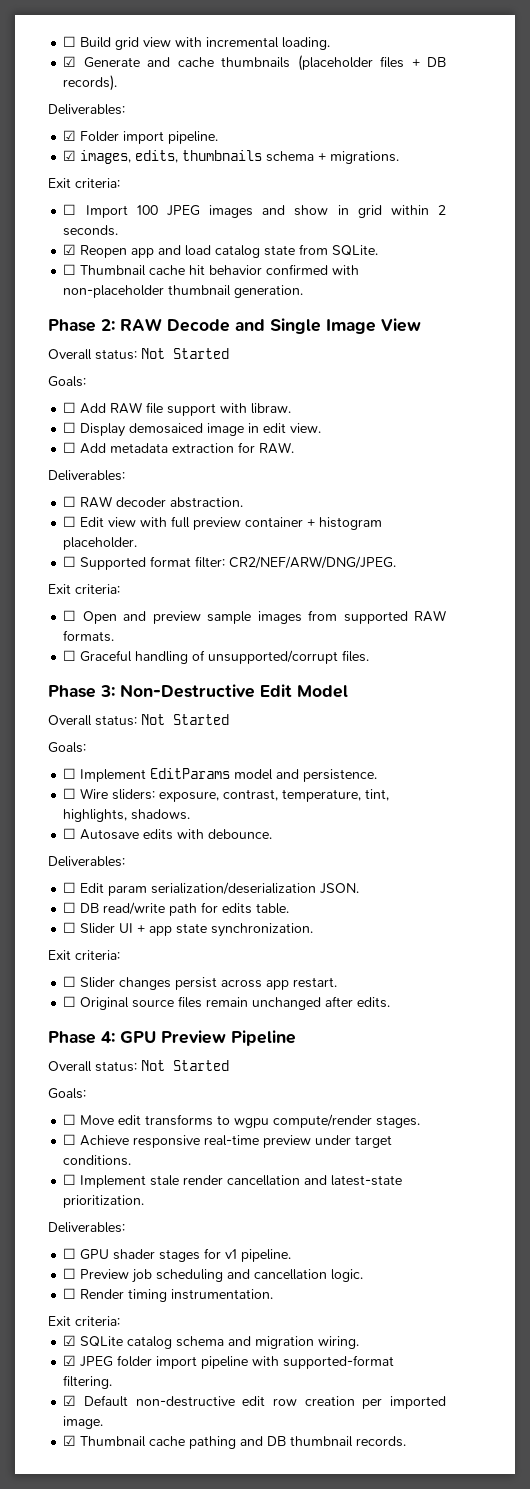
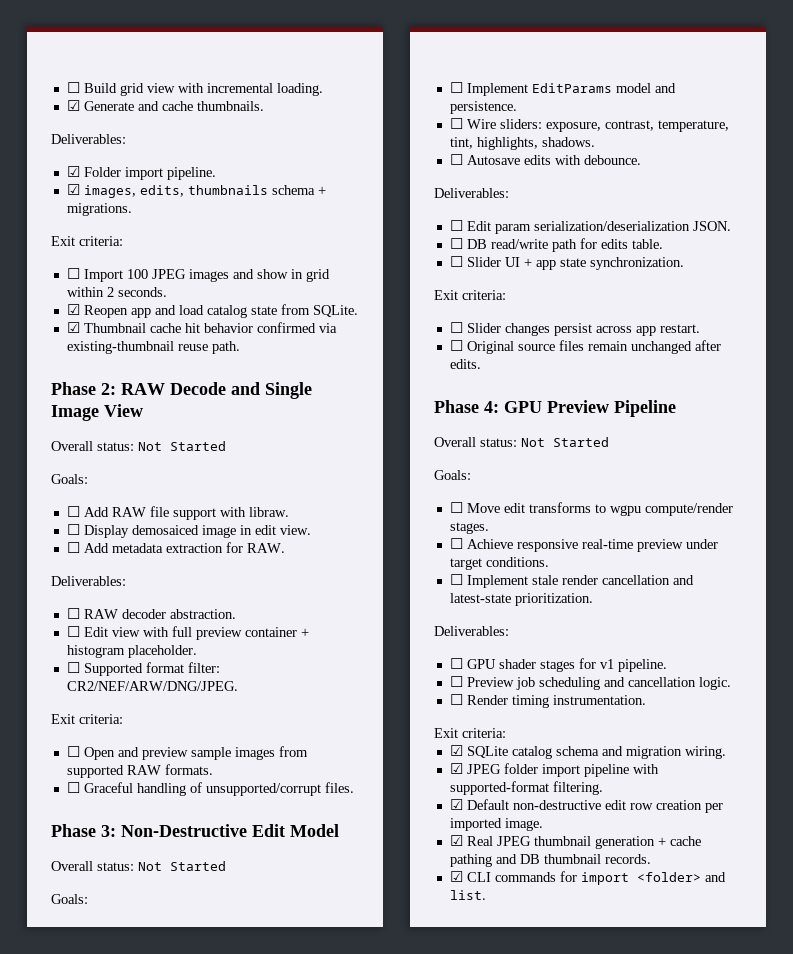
[221,55,446,71] [63,75,118,91] thumbnails (placeholder files + DB records). -> [196,101,264,111] thumbnails.
[63,264,77,275] ☐ -> [66,322,80,333] ☑
[332,265,360,275] [63,285,304,298] with non-placeholder thumbnail generation. -> [318,323,337,333] [66,341,240,354] via existing-thumbnail reuse path.
[80,1436,147,1447] Thumbnail -> [466,836,666,849] Real JPEG thumbnail generation +
(407, 1441) none -> [449,871,726,885] [449,890,486,900] // ☑ CLI commands for import <folder> and list.

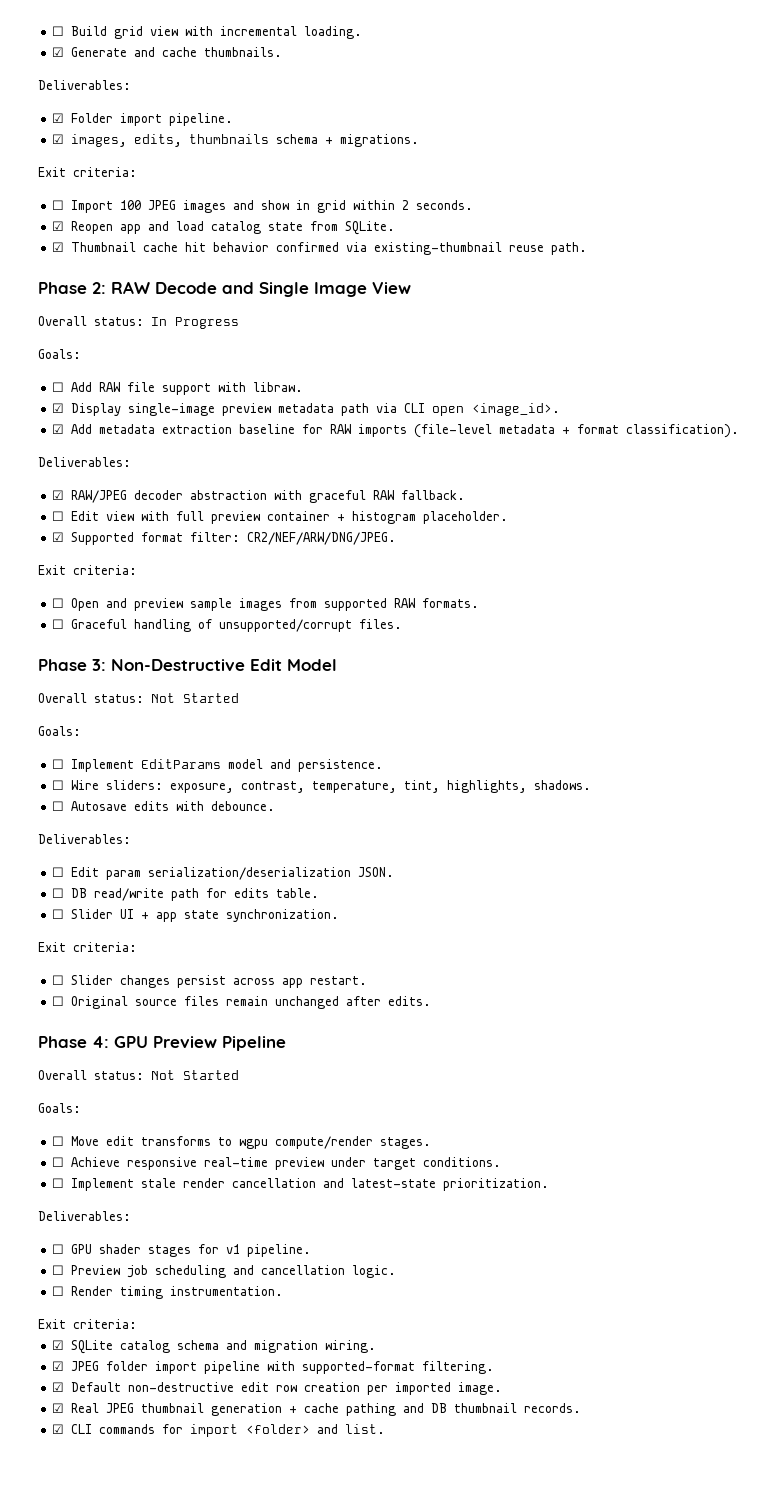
[138,441,226,451] Not Started -> [151,317,239,329] In Progress
[66,524,311,538] [66,542,285,553] [51,576,126,586] [66,608,236,619] ☐ Display demosaiced image in edit view. // ☐ Add metadata extraction for RAW. // Deliverables: // ☐ RAW decoder abstraction. -> [52,403,561,416] [52,424,740,438] [38,457,131,467] [52,490,466,503] ☑ Display single-image preview metadata path via CLI open <image_id>. // ☑ Add metadata extraction baseline for RAW imports (file-level metadata + format classification). // Deliverables: // ☑ RAW/JPEG decoder abstraction with graceful RAW fallback.
[66,662,80,673] ☐ -> [52,532,65,542] ☑

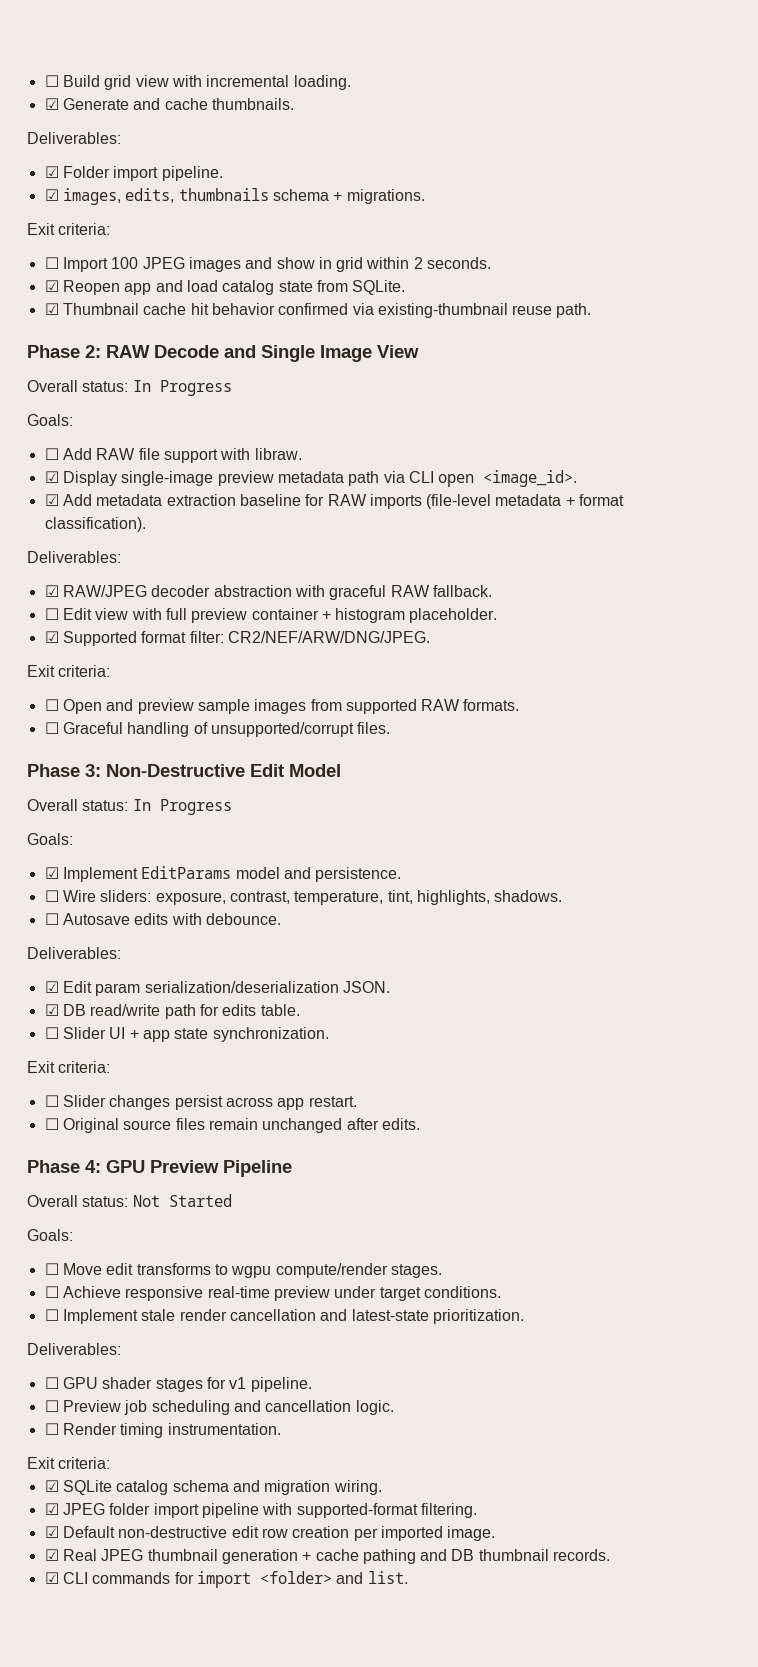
[151,693,239,703] [38,726,81,736] [52,759,65,769] Not Started // Goals: // ☐ -> [132,799,232,815] [27,833,73,845] [44,867,59,879] In Progress // Goals: // ☑
[52,867,65,877] ☐ -> [44,981,59,993] ☑
[52,888,65,898] ☐ -> [44,1004,59,1016] ☑

